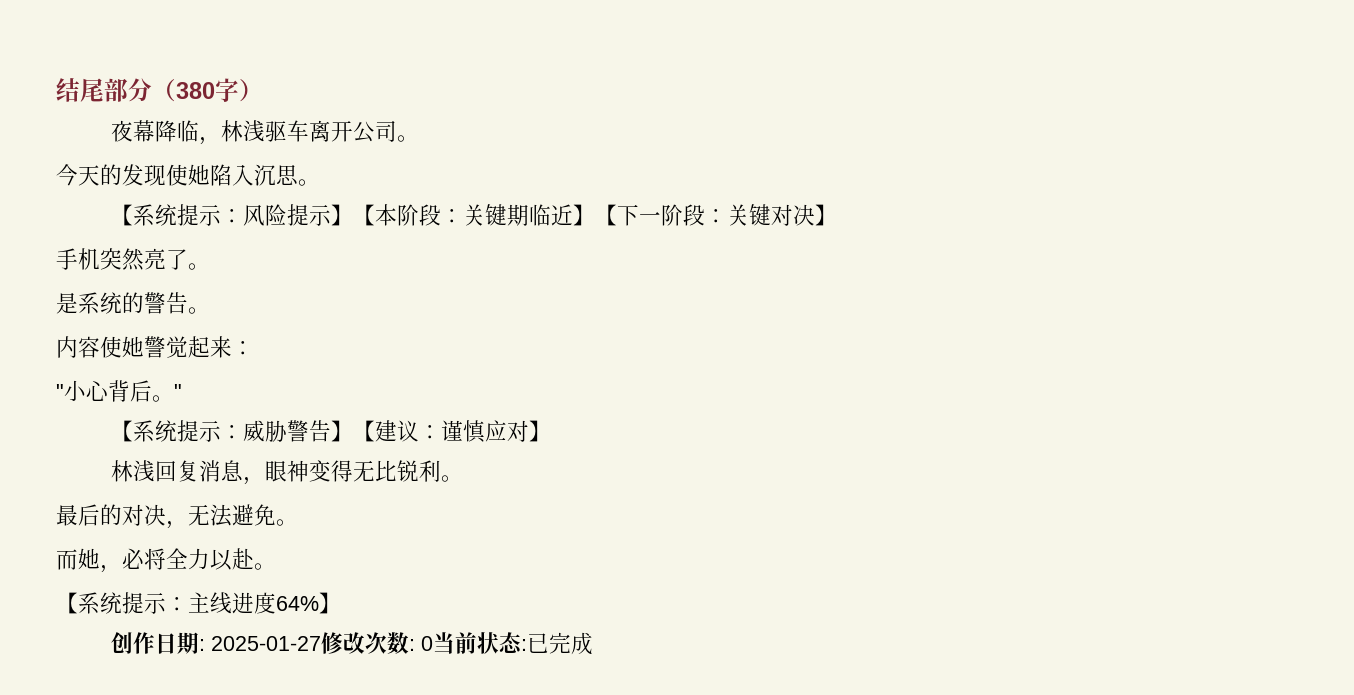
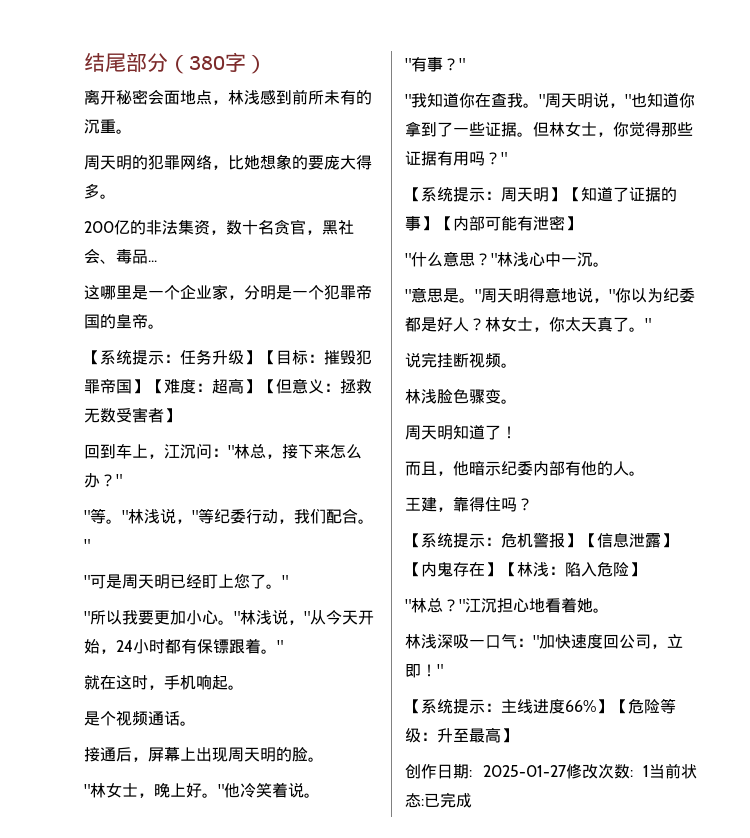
[110,120,419,145] [56,164,320,186] [110,204,837,226] [56,248,210,271] [56,292,210,314] [56,336,254,358] [56,380,182,402] [110,420,551,443] [110,460,463,485] [56,504,298,529] [56,548,276,573] 夜幕降临，林浅驱车离开公司。 // 今天的发现使她陷入沉思。 // 【系统提示：风险提示】【本阶段：关键期临近】【下一阶段：关键对决】 // 手机突然亮了。 // 是系统的警告。 // 内容使她警觉起来： // "小心背后。" // 【系统提示：威胁警告】【建议：谨慎应对】 // 林浅回复消息，眼神变得无比锐利。 // 最后的对决，无法避免。 // 而她，必将全力以赴。 -> [84,89,372,105] [84,119,132,134] [84,154,372,170] [84,183,116,199] [84,219,354,235] [84,248,157,264] [84,284,372,300] [84,313,164,329] [84,349,372,365] [84,378,372,394] [84,407,180,423] [84,443,362,459] [84,473,122,488] [84,508,374,524] [84,539,90,551] [84,573,288,589] [84,609,374,625] [84,638,283,654] [84,674,244,690] [84,710,196,726] [84,747,324,762] [84,782,320,798] [405,57,465,72] [405,92,695,108] [405,121,693,137] [405,151,507,166] [405,187,677,202] [405,215,581,231] [405,251,609,267] [405,287,695,303] [405,317,651,332] [405,352,517,368] [405,389,517,404] [405,425,517,440] [405,460,645,476] [405,497,533,512] [405,532,677,548] [405,561,645,577] [405,597,609,613] [405,633,683,649] [405,664,443,678] 离开秘密会面地点，林浅感到前所未有的沉重。 // 周天明的犯罪网络，比她想象的要庞大得多。 // 200亿的非法集资，数十名贪官，黑社会、毒品... // 这哪里是一个企业家，分明是一个犯罪帝国的皇帝。 // 【系统提示：任务升级】【目标：摧毁犯罪帝国】【难度：超高】【但意义：拯救无数受害者】 // 回到车上，江沉问："林总，接下来怎么办？" // "等。"林浅说，"等纪委行动，我们配合。" // "可是周天明已经盯上您了。" // "所以我要更加小心。"林浅说，"从今天开始，24小时都有保镖跟着。" // 就在这时，手机响起。 // 是个视频通话。 // 接通后，屏幕上出现周天明的脸。 // "林女士，晚上好。"他冷笑着说。 // "有事？" // "我知道你在查我。"周天明说，"也知道你拿到了一些证据。但林女士，你觉得那些证据有用吗？" // 【系统提示：周天明】【知道了证据的事】【内部可能有泄密】 // "什么意思？"林浅心中一沉。 // "意思是。"周天明得意地说，"你以为纪委都是好人？林女士，你太天真了。" // 说完挂断视频。 // 林浅脸色骤变。 // 周天明知道了！ // 而且，他暗示纪委内部有他的人。 // 王建，靠得住吗？ // 【系统提示：危机警报】【信息泄露】【内鬼存在】【林浅：陷入危险】 // "林总？"江沉担心地看着她。 // 林浅深吸一口气："加快速度回公司，立即！"
[276,596,319,611] 64% -> [565,698,676,714] [405,727,501,743] 66%】【危险等级：升至最高
[420,636,433,651] 0 -> [643,765,649,777] 1

